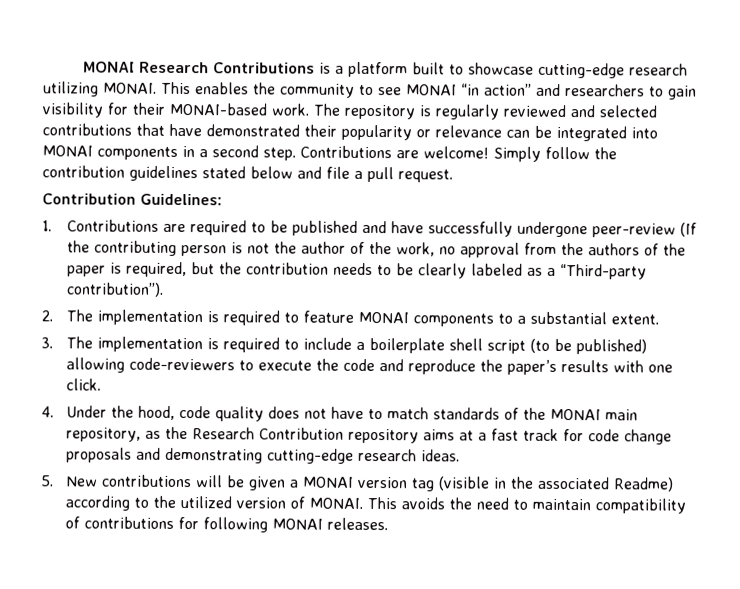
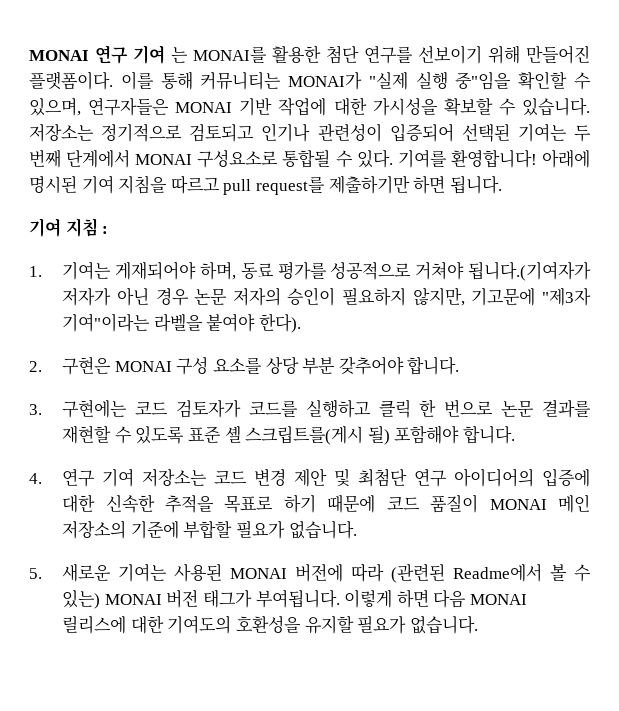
[82,61,688,79] [43,81,697,100] [42,102,657,120] [42,123,658,142] [42,145,617,162] [42,165,453,183] [42,193,222,206] [42,219,697,238] [66,240,686,258] [66,261,647,280] [65,282,164,297] [41,309,659,327] [41,336,647,355] [65,357,673,375] [65,378,101,391] [41,405,638,422] [65,426,672,445] [65,447,460,464] [40,474,674,492] [64,495,686,514] [64,516,388,533] MONAI Research Contributions is a platform built to showcase cutting-edge research utilizing MONAI. This enables the community to see MONAI “in action” and researchers to gain visibility for their MONAI-based work. The repository is regularly reviewed and selected contributions that have demonstrated their popularity or relevance can be integrated into MONAI components in a second step. Contributions are welcome! Simply follow the contribution guidelines stated below and file a pull request. // Contribution Guidelines: // 1. Contributions are required to be published and have successfully undergone peer-review (If the contributing person is not the author of the work, no approval from the authors of the paper is required, but the contribution needs to be clearly labeled as a “Third-party contribution”). // 2. The implementation is required to feature MONAI components to a substantial extent. // 3. The implementation is required to include a boilerplate shell script (to be published) allowing code-reviewers to execute the code and reproduce the paper’s results with one click. // 4. Under the hood, code quality does not have to match standards of the MONAI main repository, as the Research Contribution repository aims at a fast track for code change proposals and demonstrating cutting-edge research ideas. // 5. New contributions will be given a MONAI version tag (visible in the associated Readme) according to the utilized version of MONAI. This avoids the need to maintain compatibility of contributions for following MONAI releases. -> [29,45,590,64] [29,71,591,90] [29,97,590,116] [29,123,591,142] [29,149,590,168] [29,175,502,195] [29,218,109,237] [29,261,591,281] [62,287,591,306] [62,313,301,333] [29,356,460,375] [29,399,591,418] [62,425,515,445] [29,468,590,487] [62,494,590,513] [62,520,357,539] [29,563,592,583] [62,589,527,609] [62,615,478,634] MONAI 연구 기여 는 MONAI를 활용한 첨단 연구를 선보이기 위해 만들어진 플랫폼이다. 이를 통해 커뮤니티는 MONAI가 "실제 실행 중"임을 확인할 수 있으며, 연구자들은 MONAI 기반 작업에 대한 가시성을 확보할 수 있습니다. 저장소는 정기적으로 검토되고 인기나 관련성이 입증되어 선택된 기여는 두 번째 단계에서 MONAI 구성요소로 통합될 수 있다. 기여를 환영합니다! 아래에 명시된 기여 지침을 따르고 pull request를 제출하기만 하면 됩니다. // 기여 지침 : // 1. 기여는 게재되어야 하며, 동료 평가를 성공적으로 거쳐야 됩니다.(기여자가 저자가 아닌 경우 논문 저자의 승인이 필요하지 않지만, 기고문에 "제3자 기여"이라는 라벨을 붙여야 한다). // 2. 구현은 MONAI 구성 요소를 상당 부분 갖추어야 합니다. // 3. 구현에는 코드 검토자가 코드를 실행하고 클릭 한 번으로 논문 결과를 재현할 수 있도록 표준 셸 스크립트를(게시 될) 포함해야 합니다. // 4. 연구 기여 저장소는 코드 변경 제안 및 최첨단 연구 아이디어의 입증에 대한 신속한 추적을 목표로 하기 때문에 코드 품질이 MONAI 메인 저장소의 기준에 부합할 필요가 없습니다. // 5. 새로운 기여는 사용된 MONAI 버전에 따라 (관련된 Readme에서 볼 수 있는) MONAI 버전 태그가 부여됩니다. 이렇게 하면 다음 MONAI 릴리스에 대한 기여도의 호환성을 유지할 필요가 없습니다.

